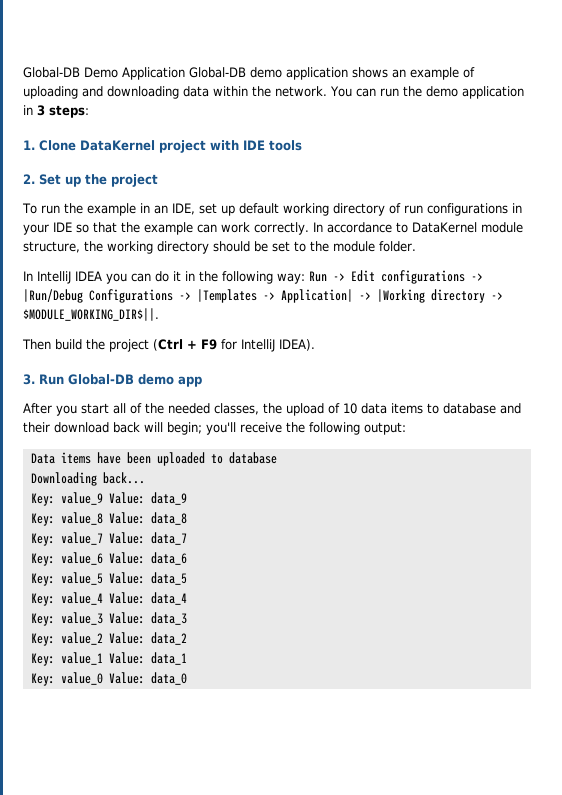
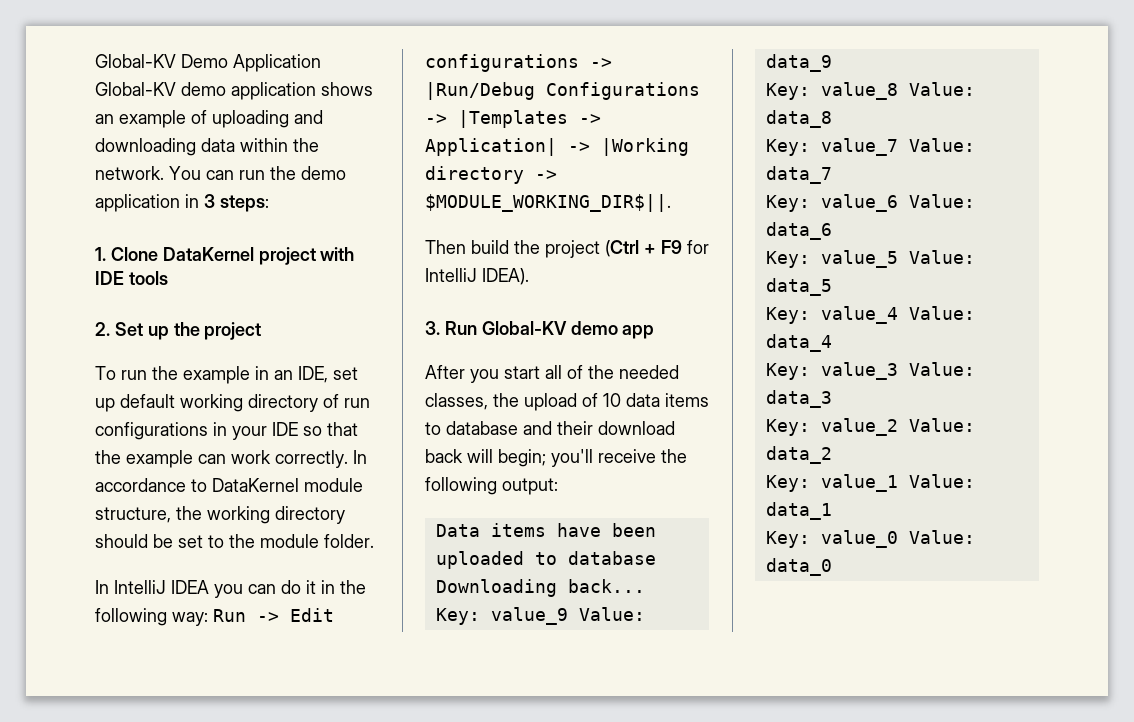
[23,67,80,78] Global-DB -> [95,54,176,68] Global-KV
[189,67,246,78] Global-DB -> [95,82,176,96] Global-KV
[68,374,134,385] Global-DB -> [481,321,567,335] Global-KV

